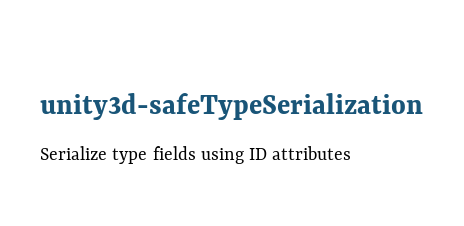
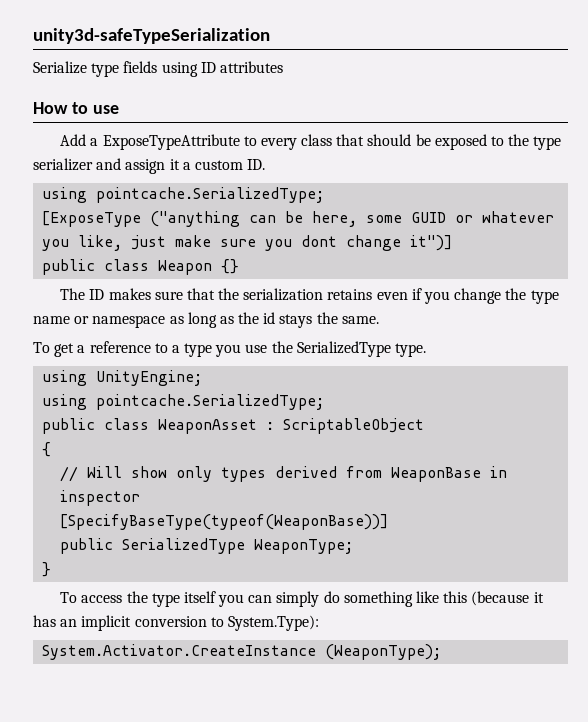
(352, 153) none -> [33,102,119,114] [60,134,562,150] [33,158,266,174] [42,187,325,203] [42,211,555,227] [42,235,453,251] [42,259,240,275] [60,288,559,304] [33,312,379,328] [33,341,427,357] [42,370,203,386] [42,394,325,410] [42,418,425,434] [42,442,52,457] [60,466,508,482] [60,490,141,506] [60,514,389,530] [60,538,354,554] [42,562,52,577] [60,591,544,607] [33,615,319,631] [42,644,442,660] // How to use // Add a ExposeTypeAttribute to every class that should be exposed to the type serializer and assign it a custom ID. // using pointcache.SerializedType; // [ExposeType ("anything can be here, some GUID or whatever you like, just make sure you dont change it")] // public class Weapon {} // The ID makes sure that the serialization retains even if you change the type name or namespace as long as the id stays the same. // To get a reference to a type you use the SerializedType type. // using UnityEngine; // using pointcache.SerializedType; // public class WeaponAsset : ScriptableObject // { // // Will show only types derived from WeaponBase in inspector // [SpecifyBaseType(typeof(WeaponBase))] // public SerializedType WeaponType; // } // To access the type itself you can simply do something like this (because it has an implicit conversion to System.Type): // System.Activator.CreateInstance (WeaponType);

